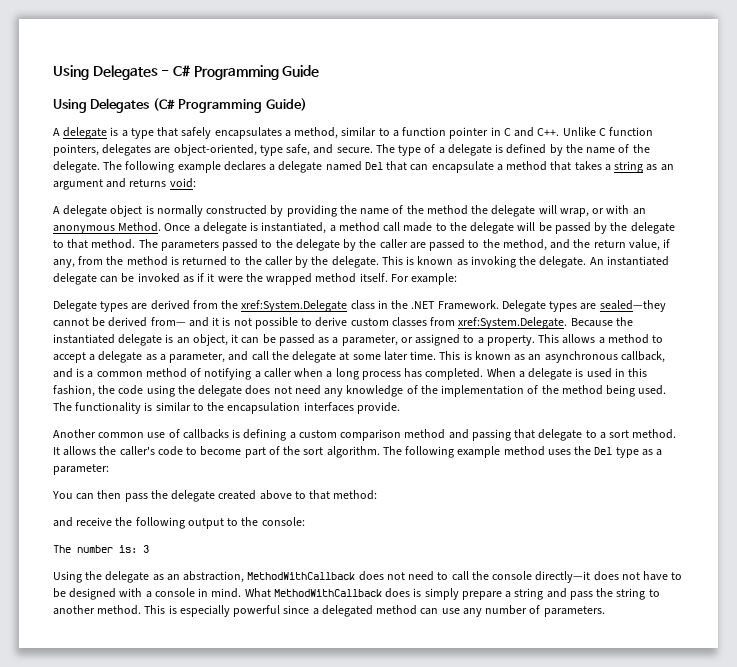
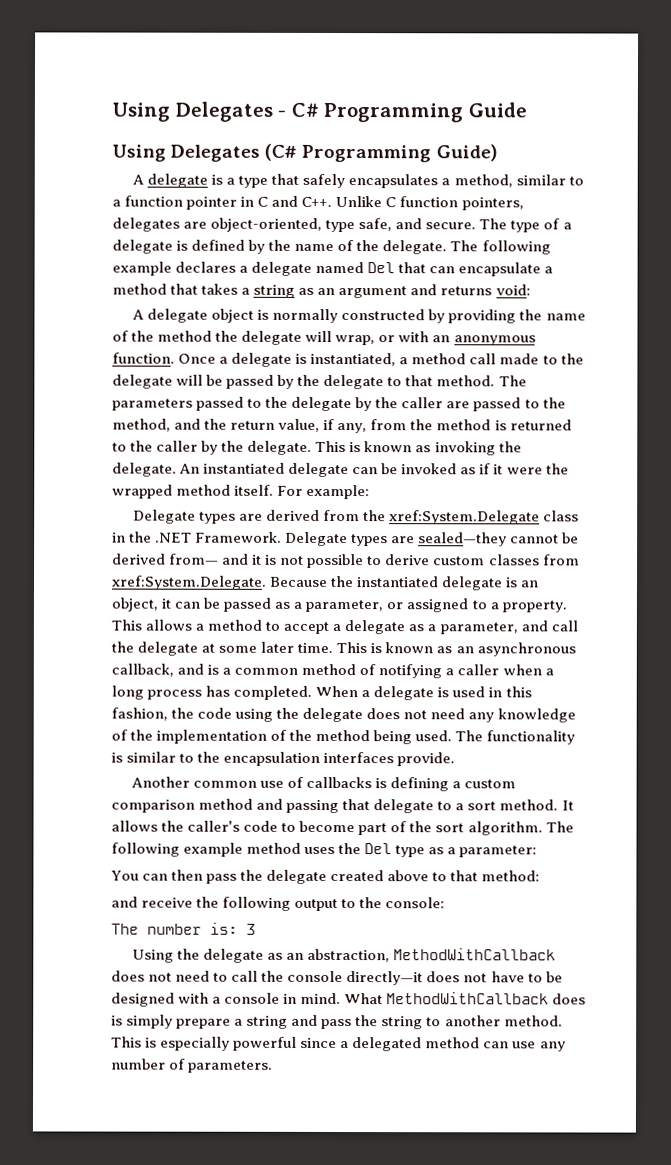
[118,222,162,232] Method. -> [112,352,175,364] function.

